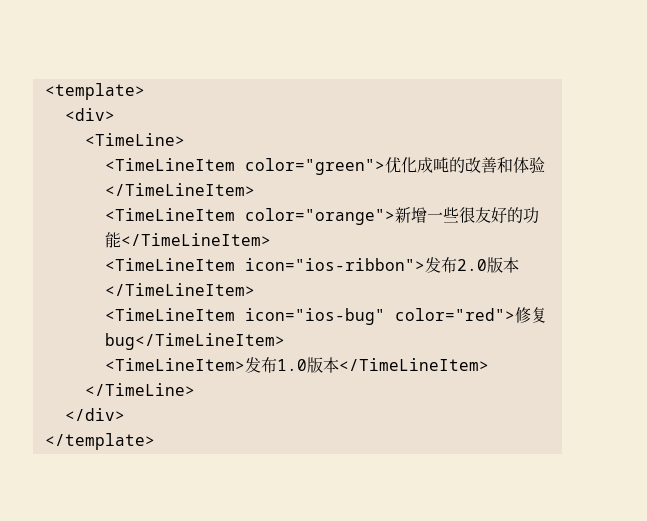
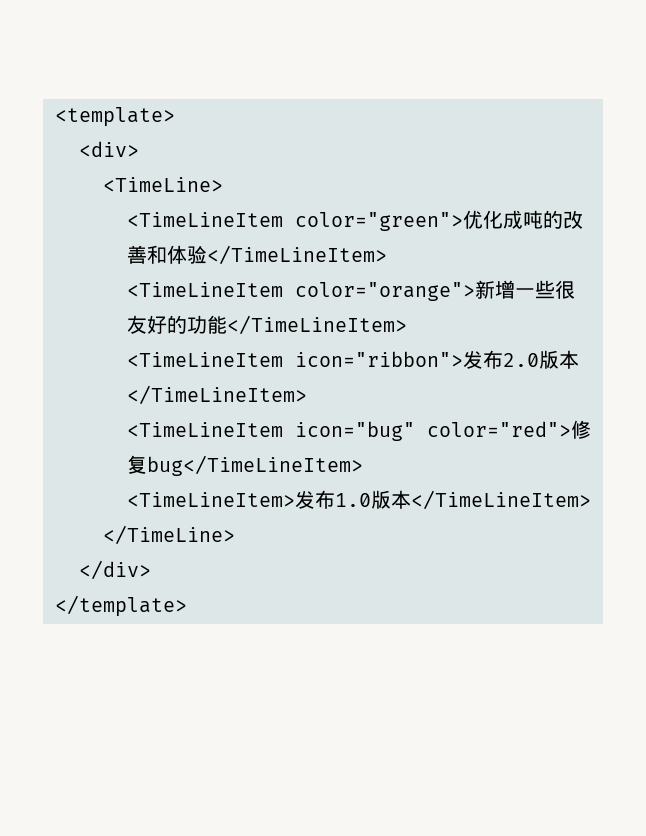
[245,258,425,271] icon="ios-ribbon"> -> [295,351,463,367] icon="ribbon">
[245,308,385,325] icon="ios-bug" -> [295,421,415,441] icon="bug"

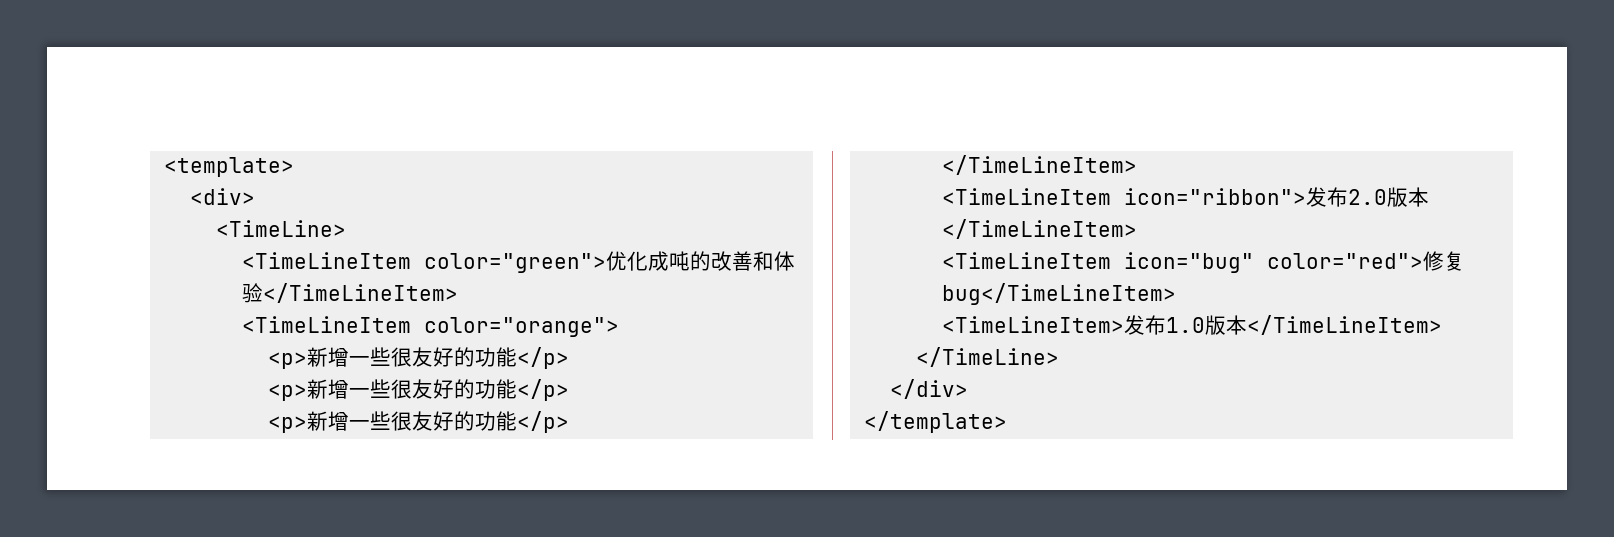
[475,280,575,299] [127,315,227,334] 新增一些很友好的功能 -> [267,347,569,369] [267,379,569,401] [267,411,569,433] // <p>新增一些很友好的功能</p> // <p>新增一些很友好的功能</p> // <p>新增一些很友好的功能</p> //

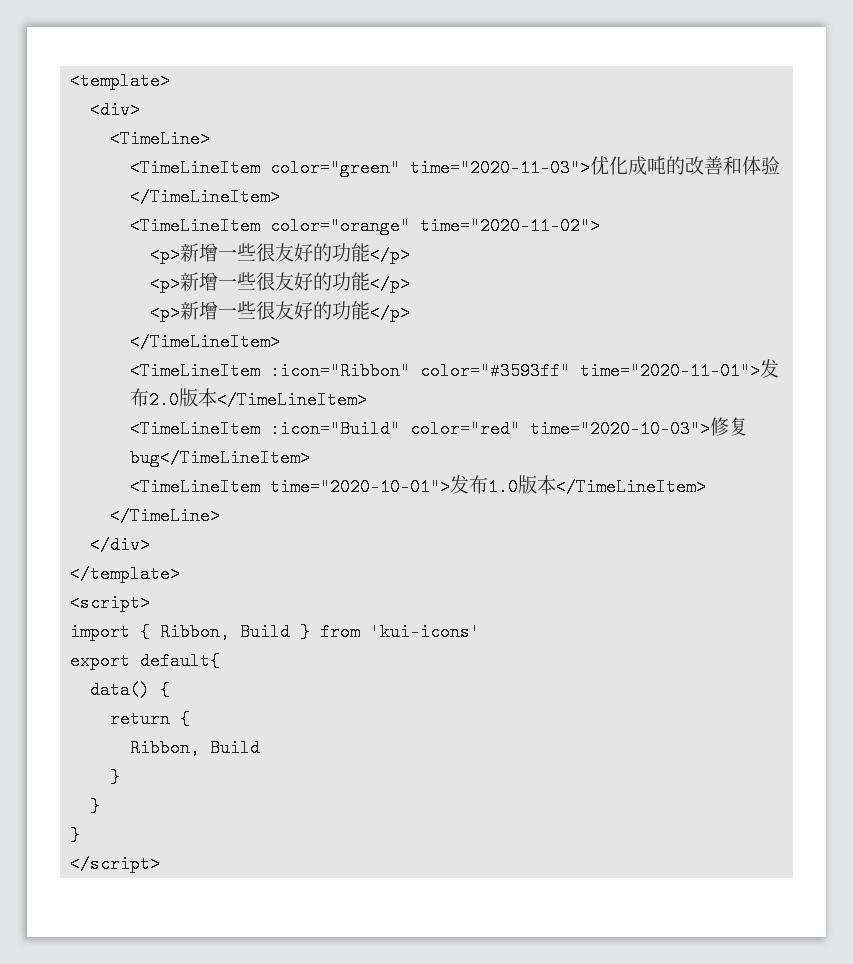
[423,253,606,273] color="green"> -> [269,159,590,177] color="green" time="2020-11-03">
[423,317,619,337] color="orange"> -> [269,217,600,235] color="orange" time="2020-11-02">
[1123,188,1306,205] icon="ribbon"> -> [269,362,760,380] :icon="Ribbon" color="#3593ff" time="2020-11-01">
[1123,252,1423,273] icon="bug" color="red"> -> [269,420,710,438] :icon="Build" color="red" time="2020-10-03">
[941,316,1124,333] <TimeLineItem> -> [129,478,450,496] <TimeLineItem time="2020-10-01">
(1007, 422) none -> [69,594,150,612] [69,623,480,641] [69,652,220,670] [89,681,170,699] [109,710,190,728] [129,739,260,757] [109,768,120,786] [89,797,100,815] [69,826,80,844] [69,855,160,873] // <script> // import { Ribbon, Build } from 'kui-icons' // export default{ // data() { // return { // Ribbon, Build // } // } // } // </script>

